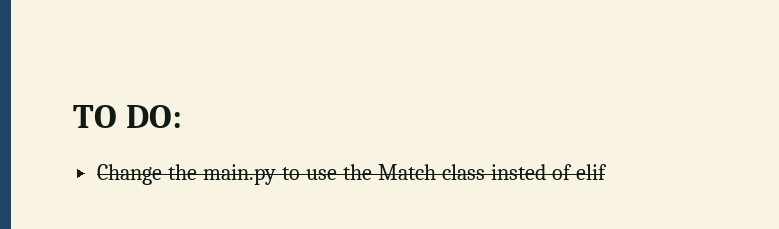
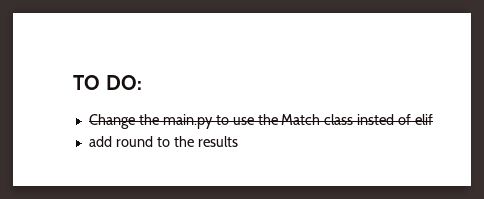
(607, 172) none -> [88,136,238,147] // add round to the results

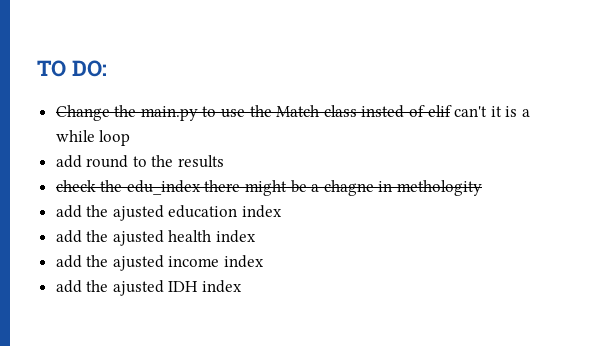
(434, 119) none -> [454,106,530,117] [55,130,131,146] can't it is a while loop
(238, 141) none -> [55,180,483,196] [55,205,283,221] [55,230,257,246] [55,255,265,271] [55,280,243,296] // check the edu_index there might be a chagne in methologity // add the ajusted education index // add the ajusted health index // add the ajusted income index // add the ajusted IDH index

